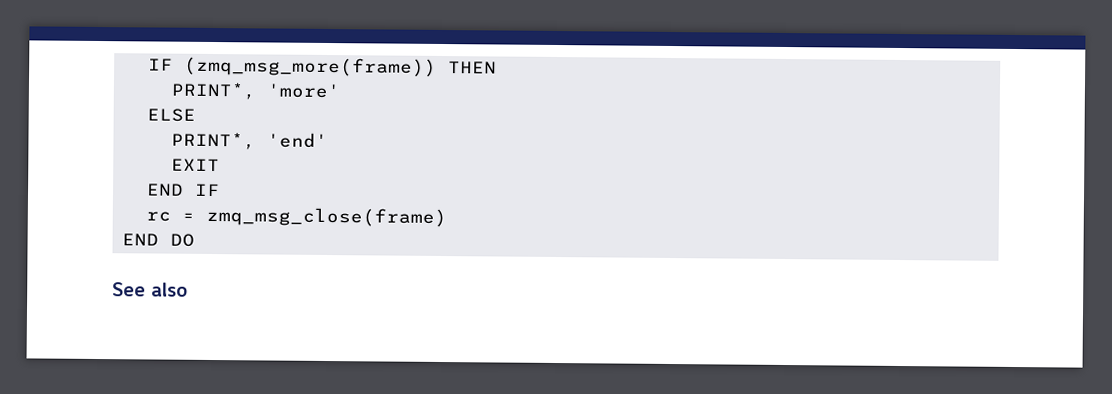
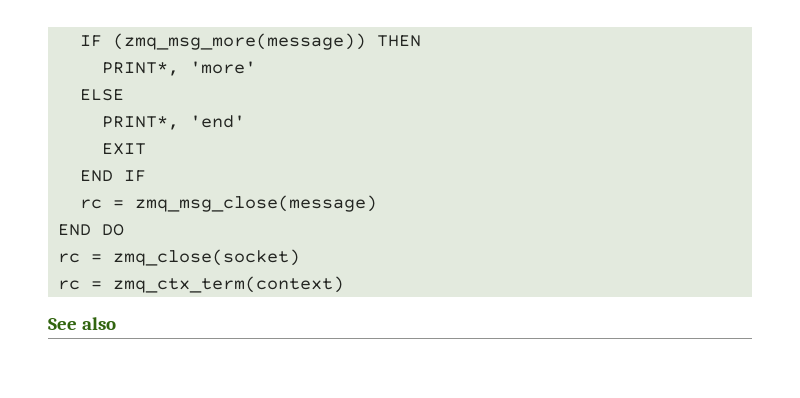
[147,56,437,77] IF (zmq_msg_more(frame)) -> [79,33,366,50] IF (zmq_msg_more(message))
[205,206,447,228] zmq_msg_close(frame) -> [134,195,377,212] zmq_msg_close(message)
(195, 240) none -> [57,249,300,266] [57,276,344,293] // rc = zmq_close(socket) // rc = zmq_ctx_term(context)

